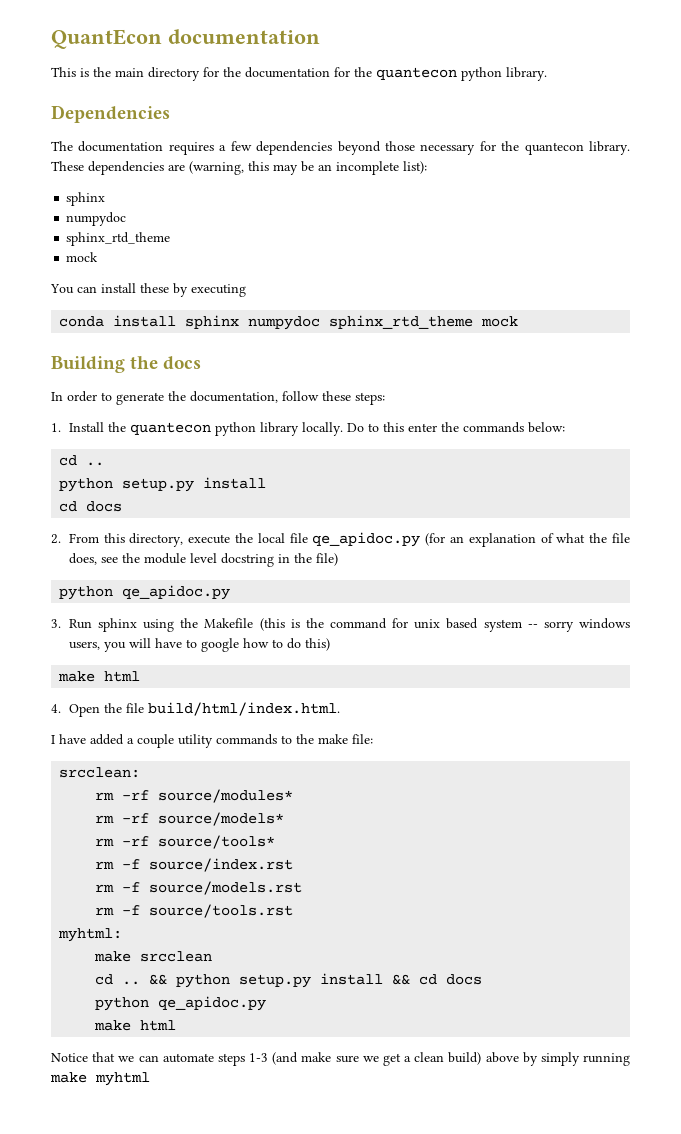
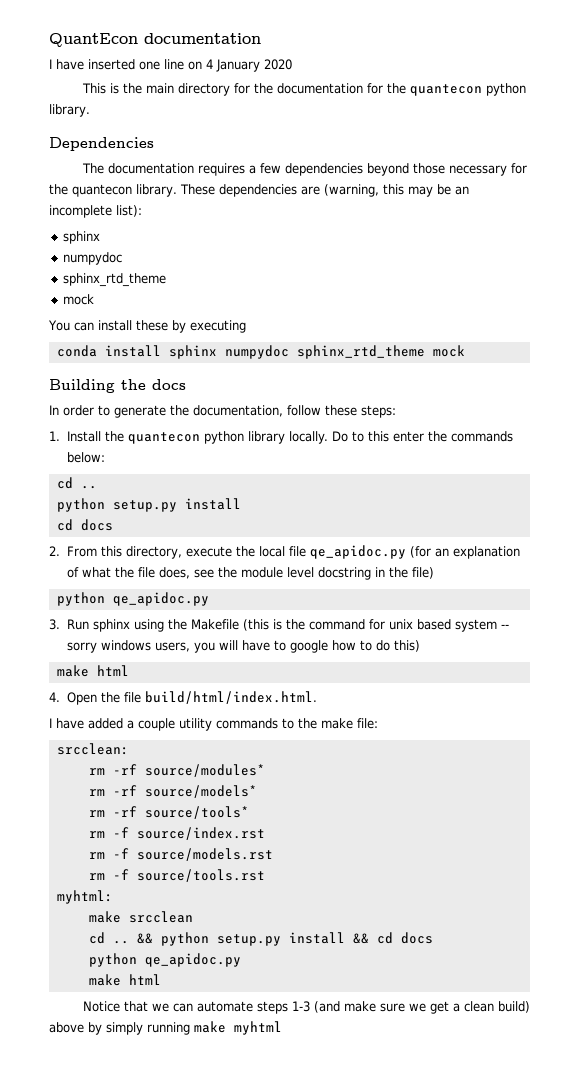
(320, 36) none -> [49,59,292,72] // I have inserted one line on 4 January 2020

